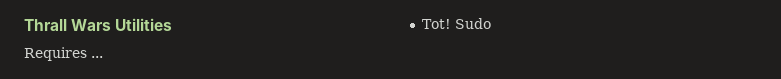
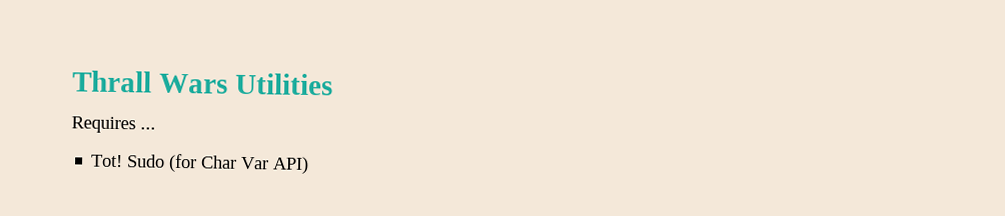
(491, 23) none -> [168,153,310,175] (for Char Var API)

